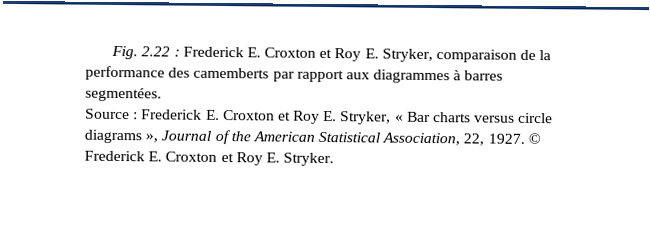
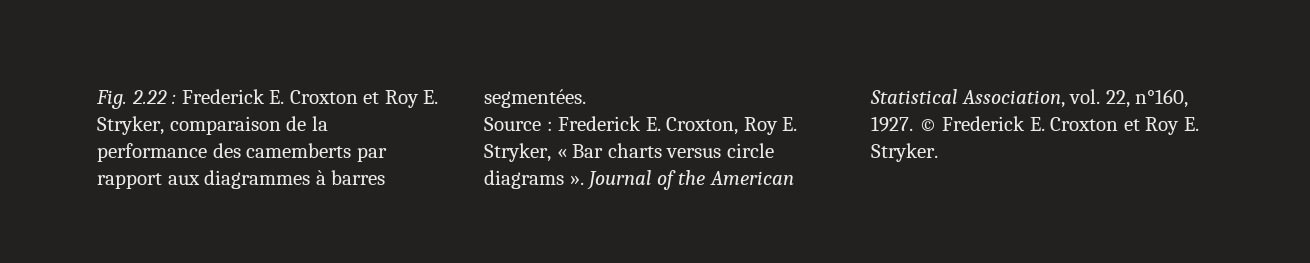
[222,110,291,121] Croxton et -> [666,117,739,135] Croxton,
[145,133,159,143] », -> [569,175,584,185] ».
[463,133,485,146] 22, -> [1069,89,1189,108] vol. 22, n°160,

